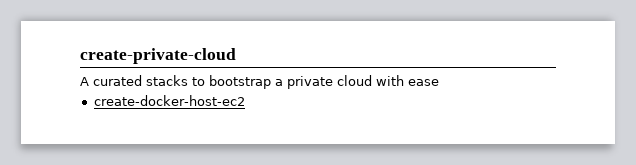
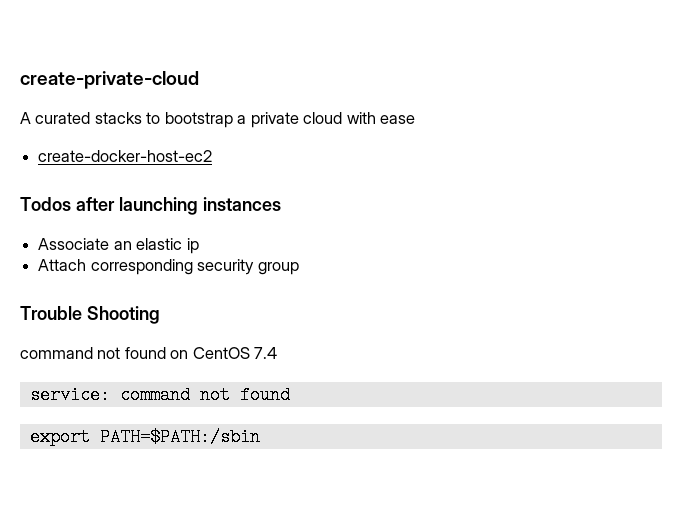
(245, 100) none -> [20,197,281,215] [38,238,199,254] [38,259,299,275] [20,306,160,324] [20,347,278,359] [29,386,290,404] [29,428,260,446] // Todos after launching instances // Associate an elastic ip // Attach corresponding security group // Trouble Shooting // command not found on CentOS 7.4 // service: command not found // export PATH=$PATH:/sbin

